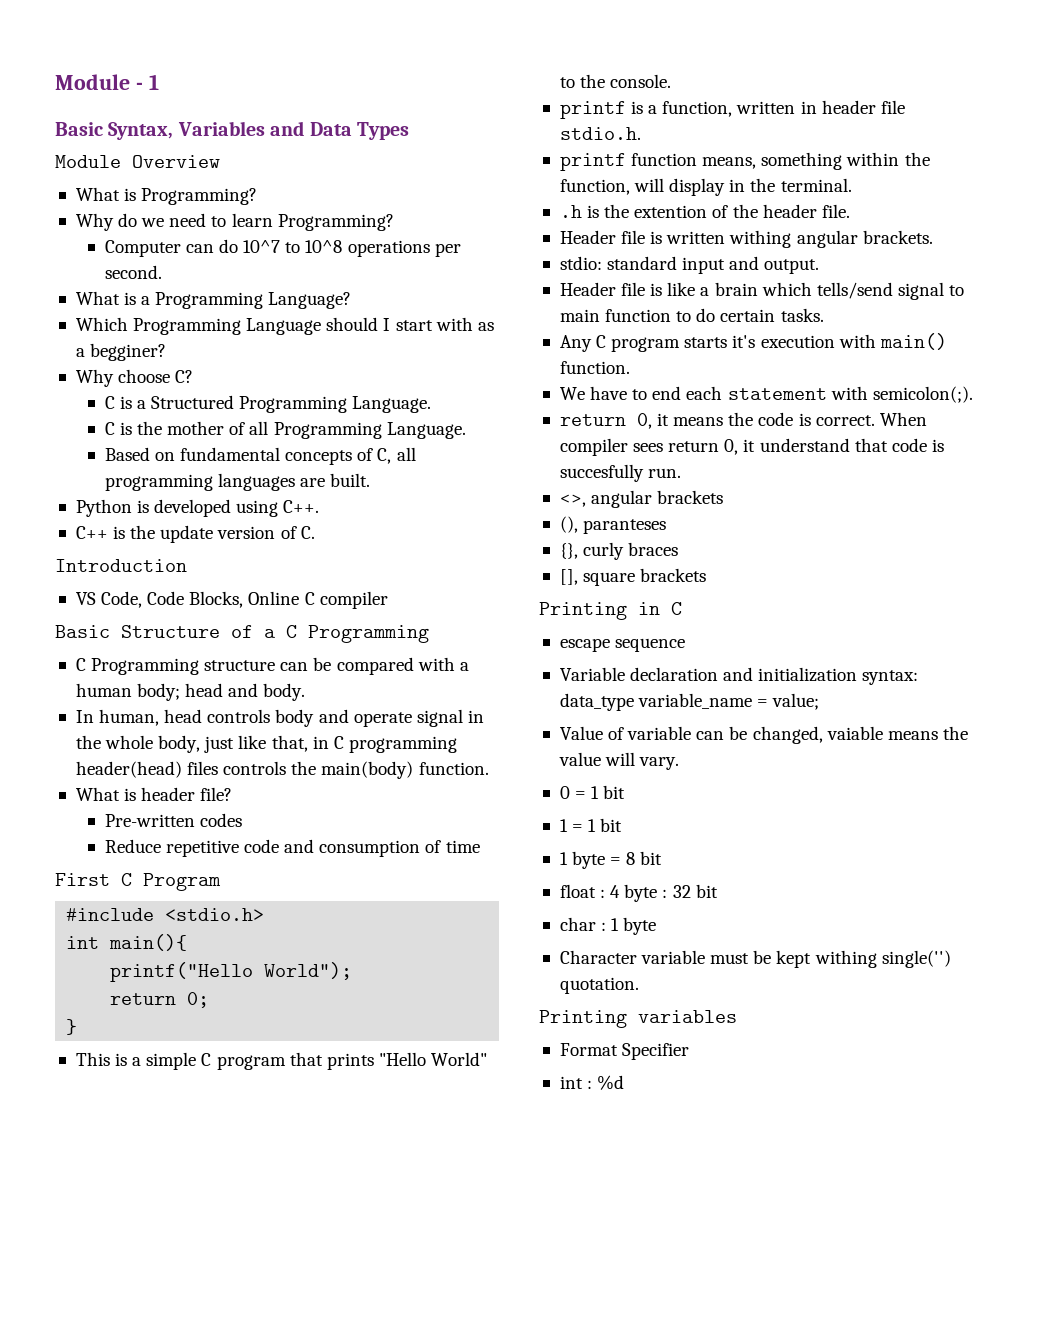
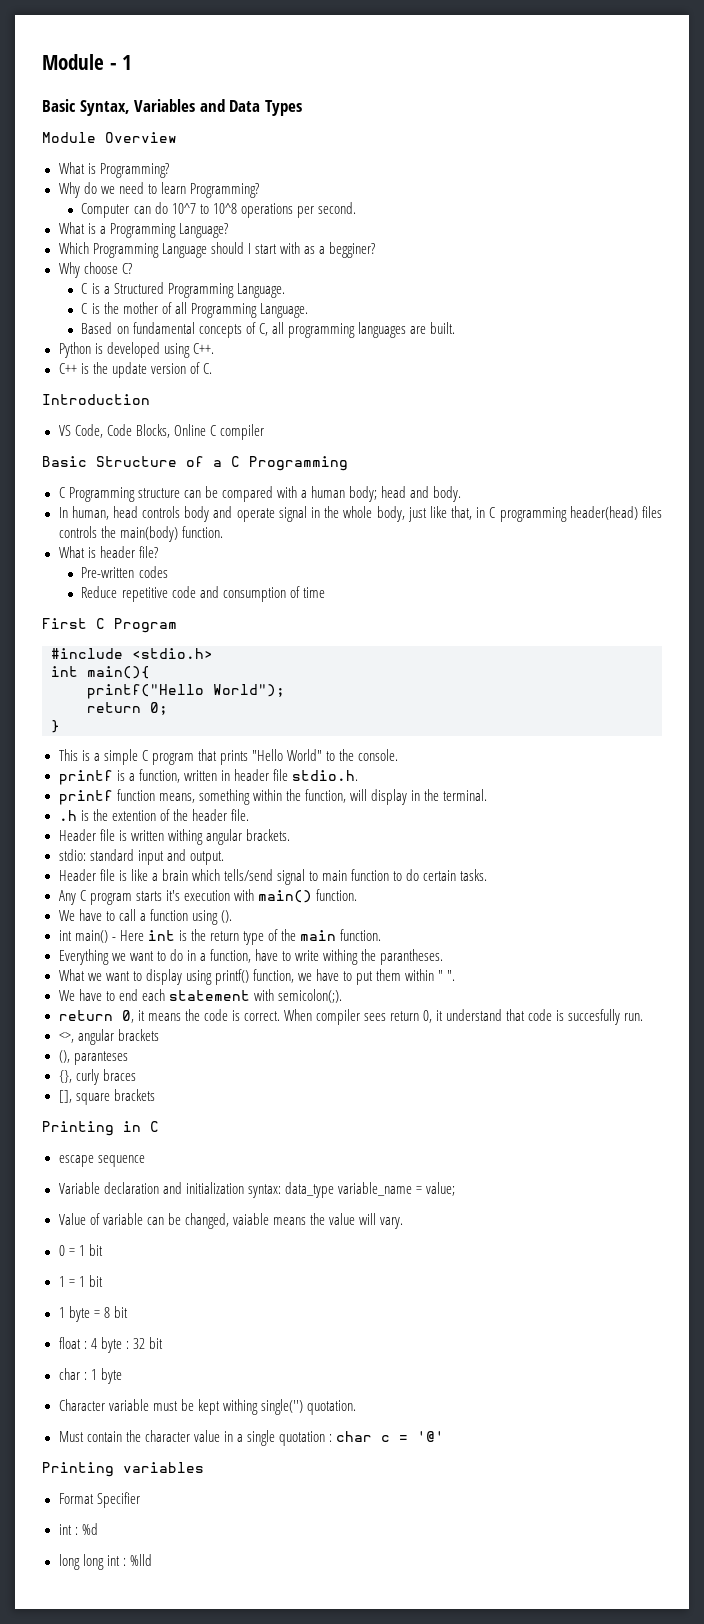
(630, 367) none -> [58,909,232,925] [58,929,382,945] [58,949,444,965] [58,969,456,985] // We have to call a function using (). // int main() - Here int is the return type of the main function. // Everything we want to do in a function, have to write withing the parantheses. // What we want to display using printf() function, we have to put them within " ".
(639, 985) none -> [58,1430,445,1446] // Must contain the character value in a single quotation : char c = '@'
(625, 1082) none -> [58,1554,152,1570] // long long int : %lld

